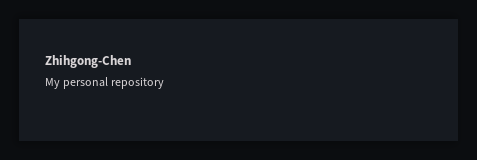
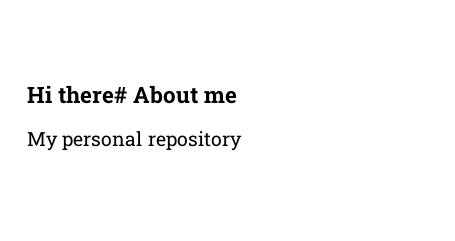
[45,55,131,68] Zhihgong-Chen -> [27,85,238,104] Hi there# About me

